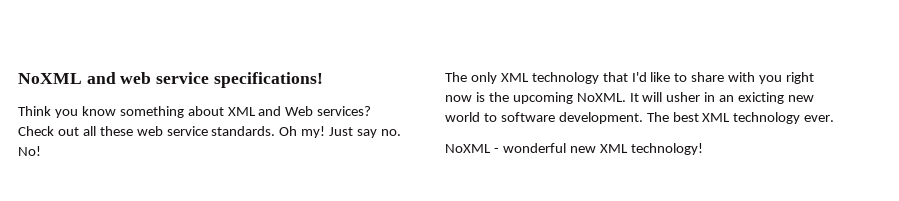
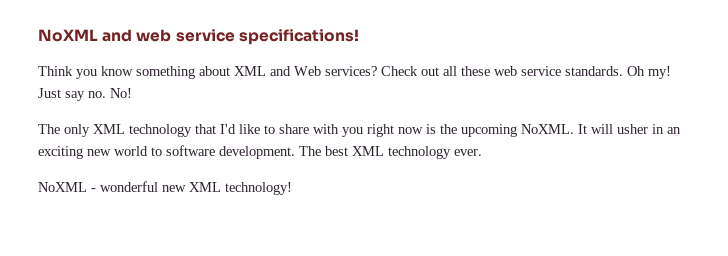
[738,92,785,104] exicting -> [38,146,83,159] exciting

